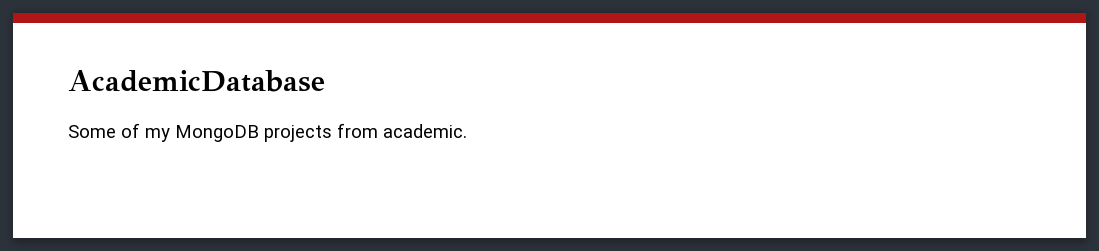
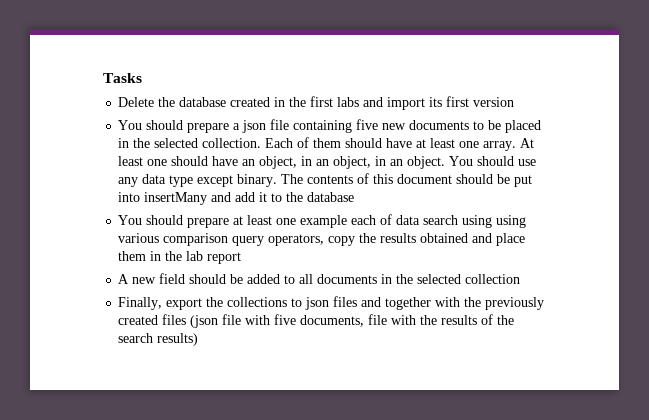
[68,70,325,92] [68,123,467,142] AcademicDatabase // Some of my MongoDB projects from academic. -> [103,73,142,83] [118,96,515,110] [118,119,542,133] [118,137,535,151] [118,156,537,169] [118,173,533,187] [118,192,355,205] [118,214,527,228] [118,233,526,246] [118,251,242,264] [118,273,521,284] [118,296,545,310] [118,314,515,328] [118,333,199,346] Tasks // Delete the database created in the first labs and import its first version // You should prepare a json file containing five new documents to be placed in the selected collection. Each of them should have at least one array. At least one should have an object, in an object, in an object. You should use any data type except binary. The contents of this document should be put into insertMany and add it to the database // You should prepare at least one example each of data search using using various comparison query operators, copy the results obtained and place them in the lab report // A new field should be added to all documents in the selected collection // Finally, export the collections to json files and together with the previously created files (json file with five documents, file with the results of the search results)

